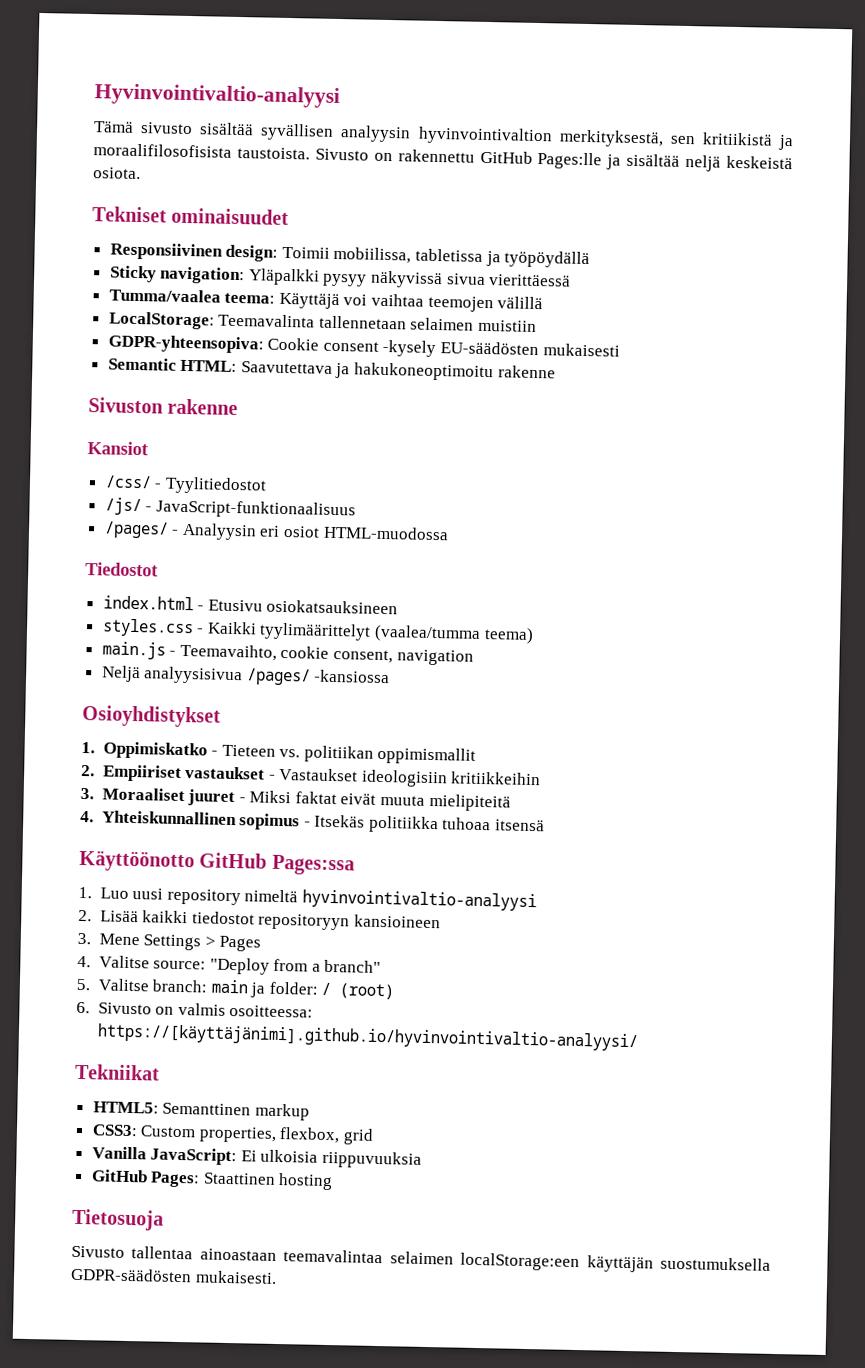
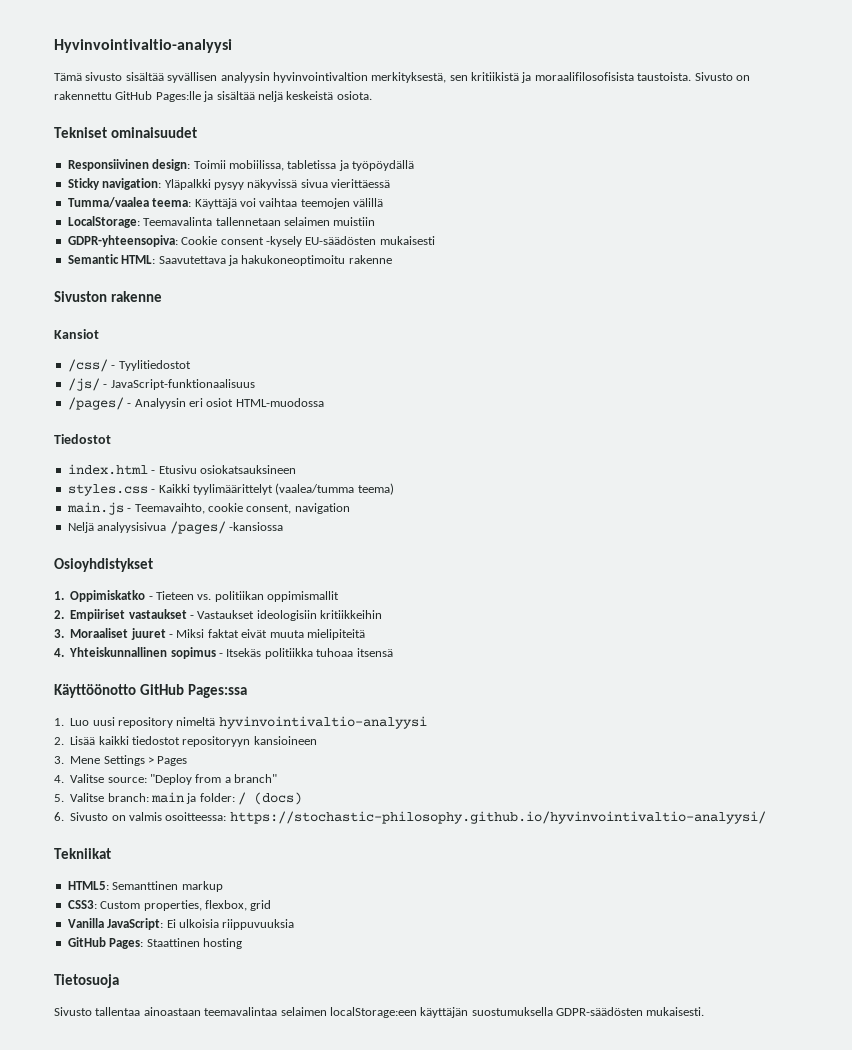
[339,983,395,1000] (root) -> [254,792,303,805] (docs)
[96,1023,639,1052] https://[käyttäjänimi].github.io/hyvinvointivaltio-analyysi/ -> [229,811,766,824] https://stochastic-philosophy.github.io/hyvinvointivaltio-analyysi/

